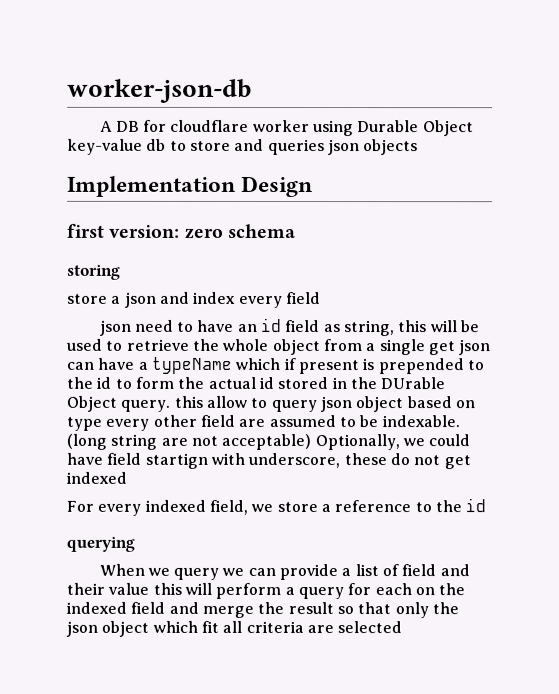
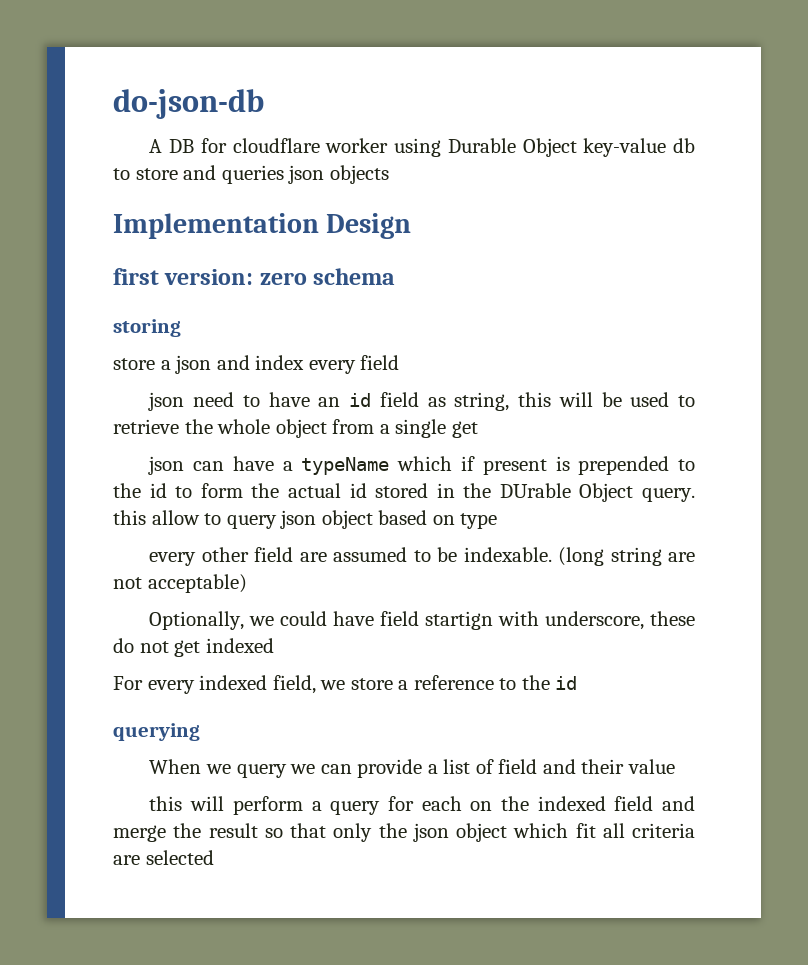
[67,78,252,103] worker-json-db -> [113,89,264,119] do-json-db
(456, 348) none -> (478, 429) //
(102, 423) none -> (498, 521) //
(312, 442) none -> (247, 583) //
(150, 588) none -> (675, 766) //

